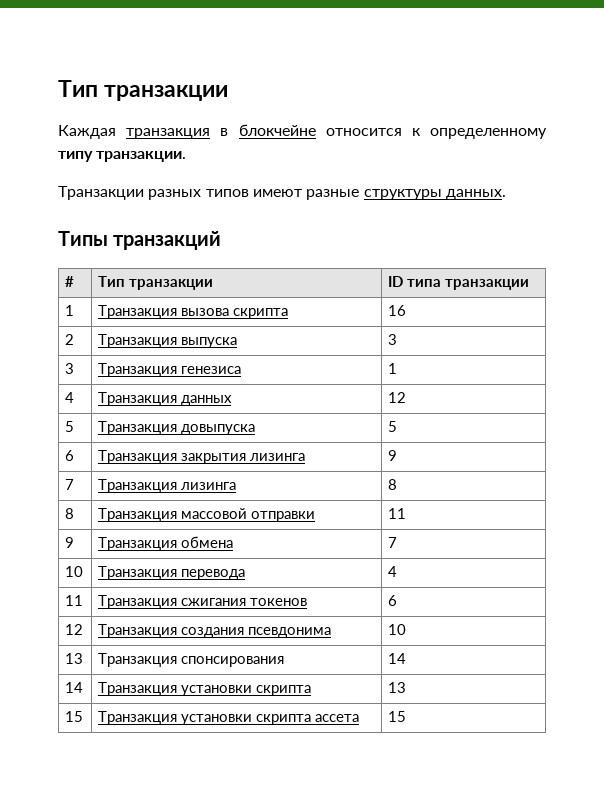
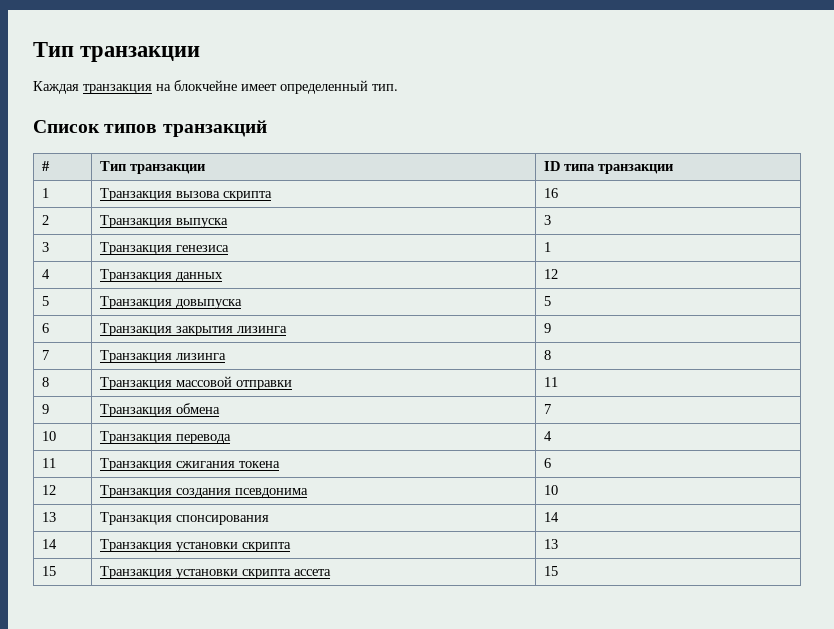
[220,124,548,139] [58,151,187,162] [58,186,506,200] [58,231,108,246] в блокчейне относится к определенному типу транзакции. // Транзакции разных типов имеют разные структуры данных. // Типы -> [156,80,398,94] [33,120,158,133] на блокчейне имеет определенный тип. // Список типов
[249,598,307,606] токенов -> [239,461,281,468] токена

